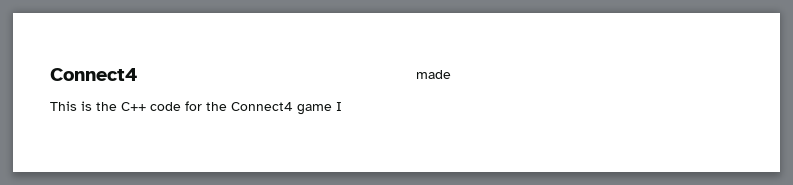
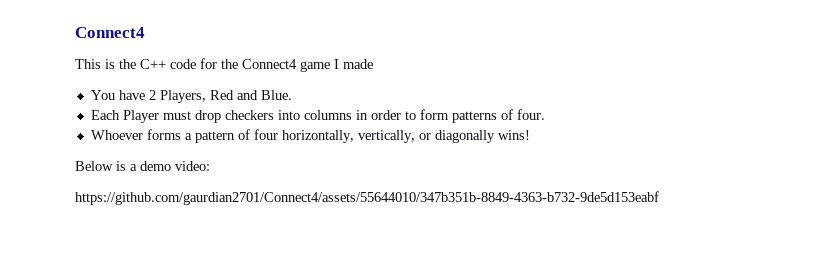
(451, 74) none -> [90,90,292,103] [90,109,545,123] [90,129,530,143] [75,161,210,171] [75,191,659,205] // You have 2 Players, Red and Blue. // Each Player must drop checkers into columns in order to form patterns of four. // Whoever forms a pattern of four horizontally, vertically, or diagonally wins! // Below is a demo video: // https://github.com/gaurdian2701/Connect4/assets/55644010/347b351b-8849-4363-b732-9de5d153eabf

